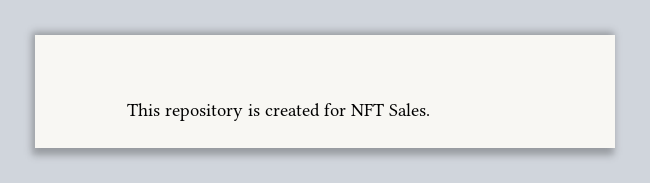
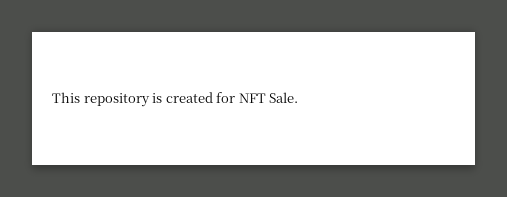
[389,103,430,116] Sales. -> [269,92,299,103] Sale.

